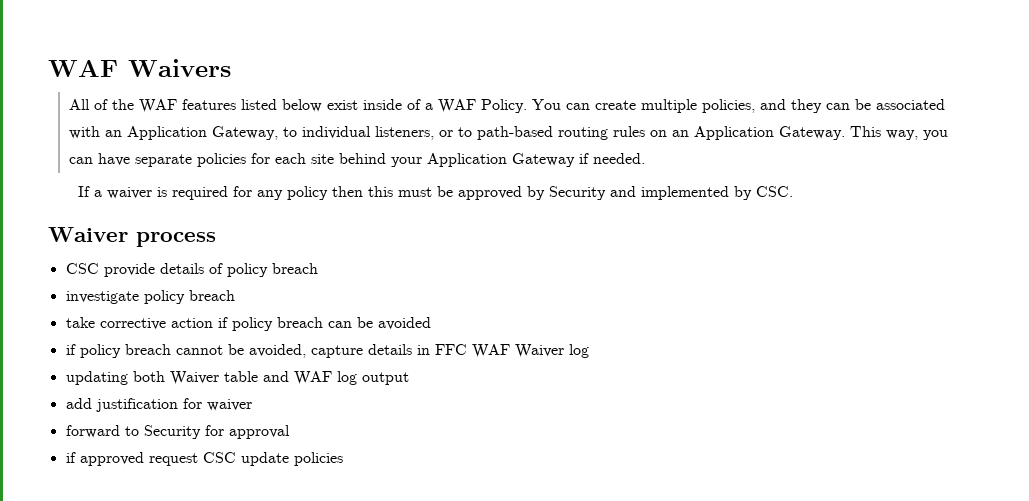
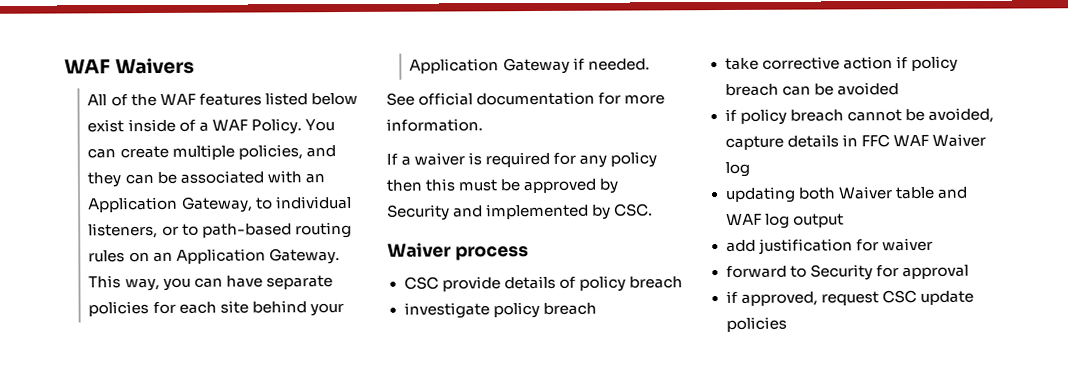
(646, 158) none -> [386,91,666,106] [386,118,483,132] // See official documentation for more information.
[79,452,144,466] approved -> [740,291,818,306] approved,

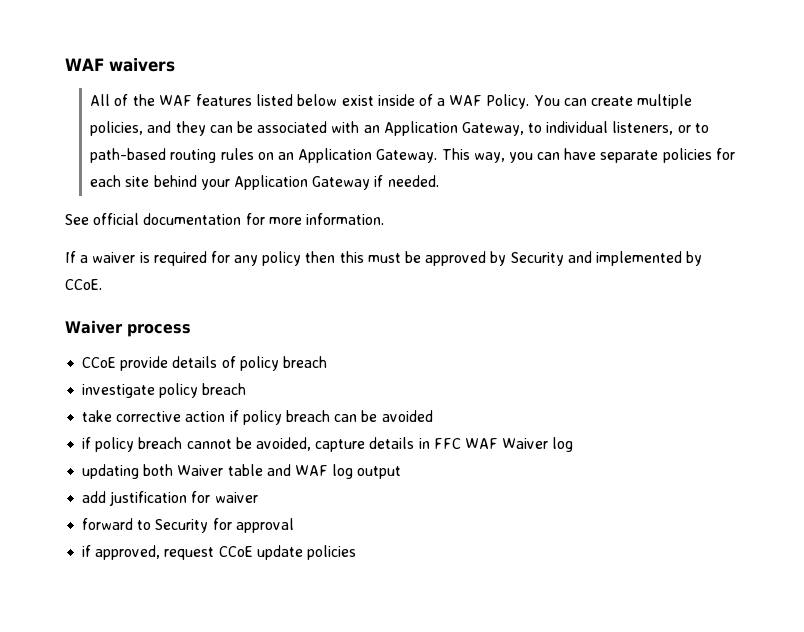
[64,57,196,75] WAF Waivers -> [65,58,175,72] WAF waivers
[614,203,654,217] CSC. -> [65,279,102,290] CCoE.
[403,276,439,290] CSC -> [82,357,117,368] CCoE
[881,290,917,304] CSC -> [218,546,253,557] CCoE

